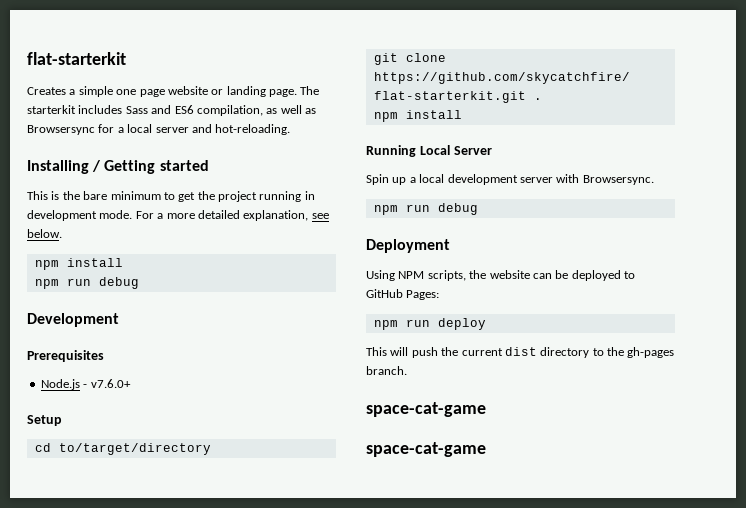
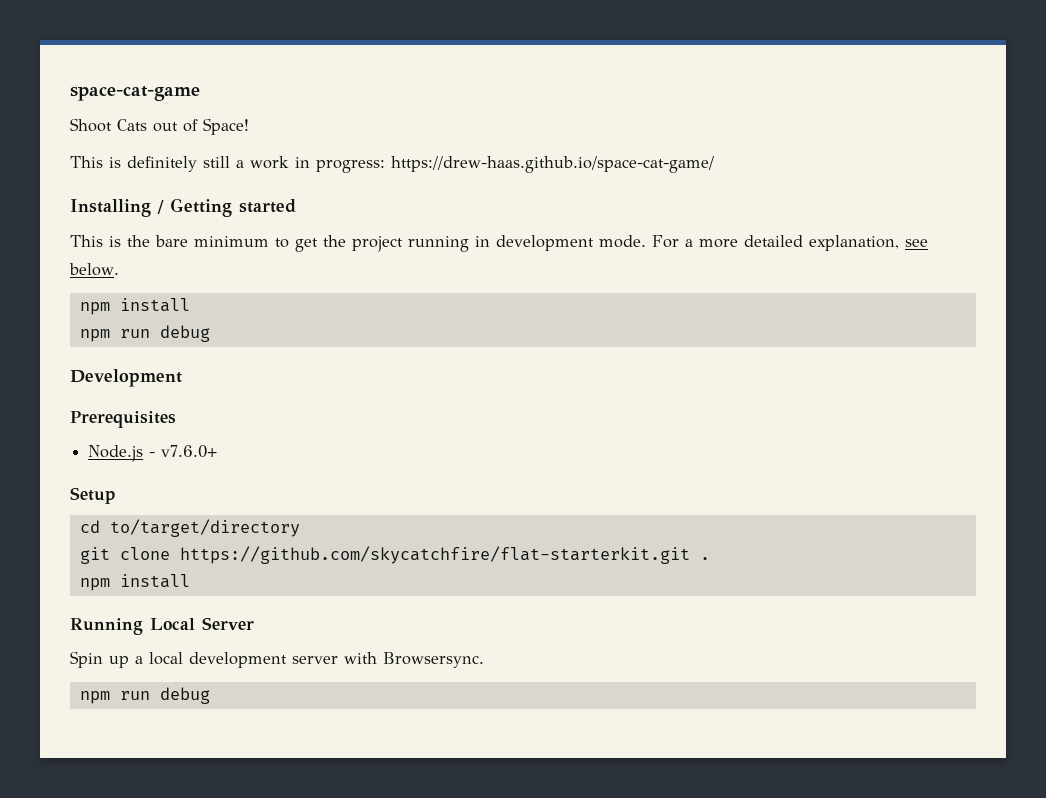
[27,52,126,65] [27,86,320,97] [27,105,316,116] [27,124,291,135] flat-starterkit // Creates a simple one page website or landing page. The starterkit includes Sass and ES6 compilation, as well as Browsersync for a local server and hot-reloading. -> [70,86,200,101] [70,118,249,135] [70,156,714,173] space-cat-game // Shoot Cats out of Space! // This is definitely still a work in progress: https://drew-haas.github.io/space-cat-game/
[366,239,450,253] [366,270,635,281] [366,289,440,300] [373,318,486,330] [366,347,675,358] [366,366,407,375] [366,402,486,417] [366,442,486,457] // Deployment // Using NPM scripts, the website can be deployed to GitHub Pages: // npm run deploy // This will push the current dist directory to the gh-pages branch. // space-cat-game // space-cat-game -> (210, 695) none

